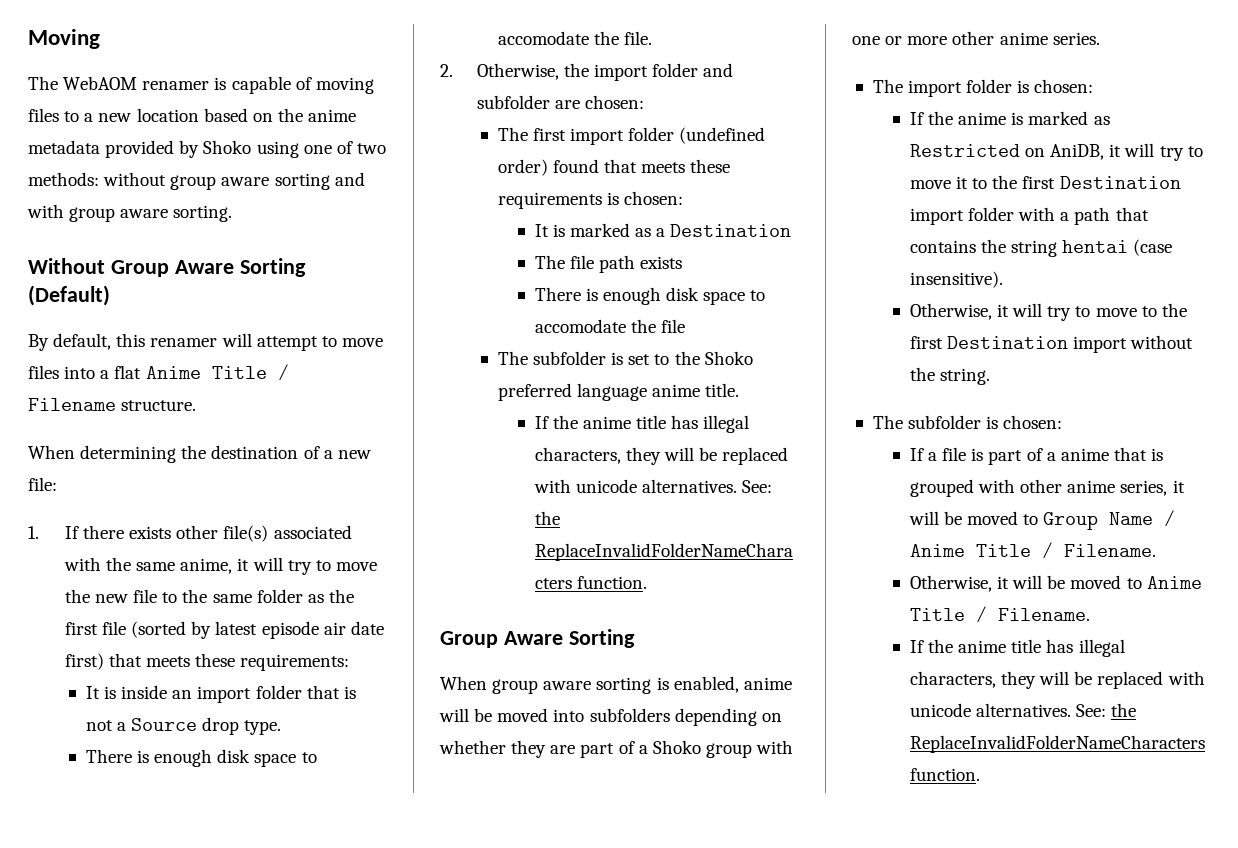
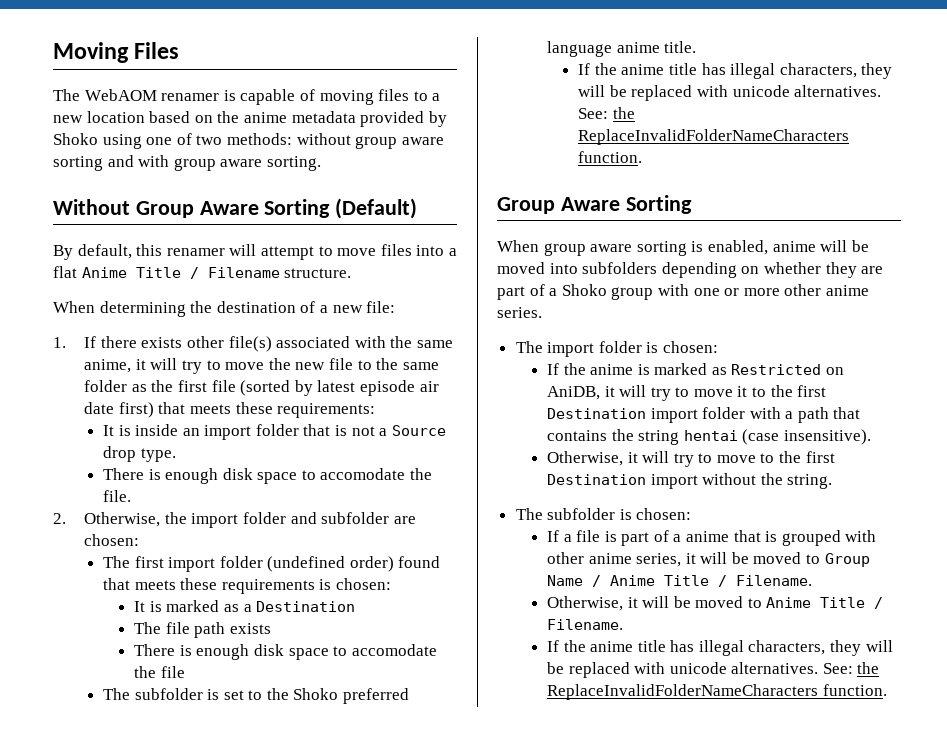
(100, 39) none -> [134,42,180,59] Files

